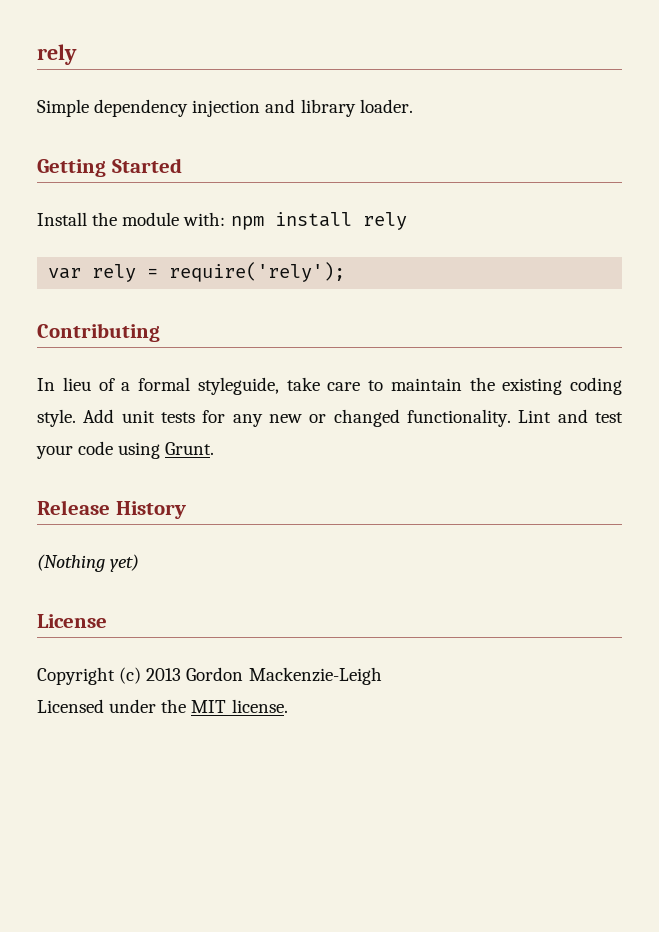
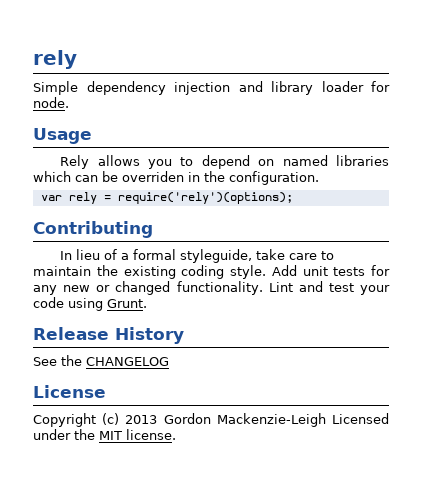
[359,99,413,113] [37,158,182,177] [37,212,407,230] loader. // Getting Started // Install the module with: npm install rely -> [321,81,390,92] [33,97,69,108] [33,128,92,144] [60,155,389,169] [33,171,319,185] loader for node. // Usage // Rely allows you to depend on named libraries which can be overriden in the configuration.
[169,262,346,282] require('rely'); -> [117,192,293,204] require('rely')(options);
[37,554,140,572] (Nothing yet) -> [33,355,169,366] See the CHANGELOG
(382, 676) // -> (326, 420) none

